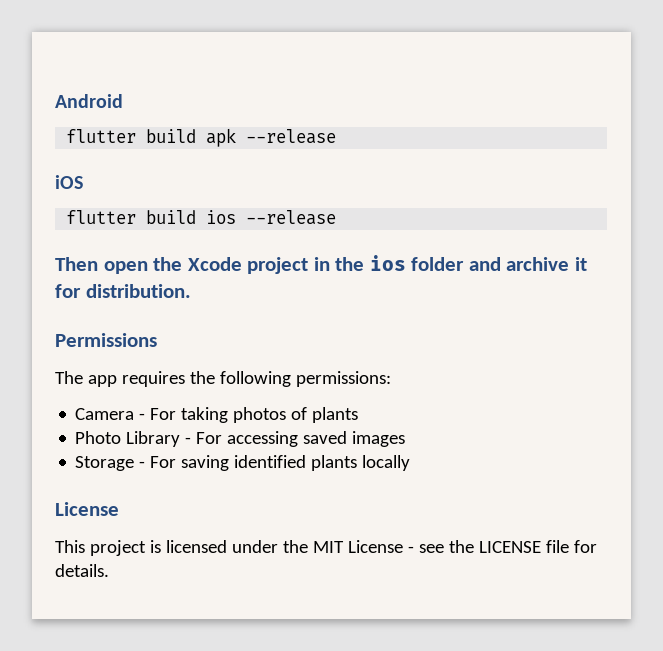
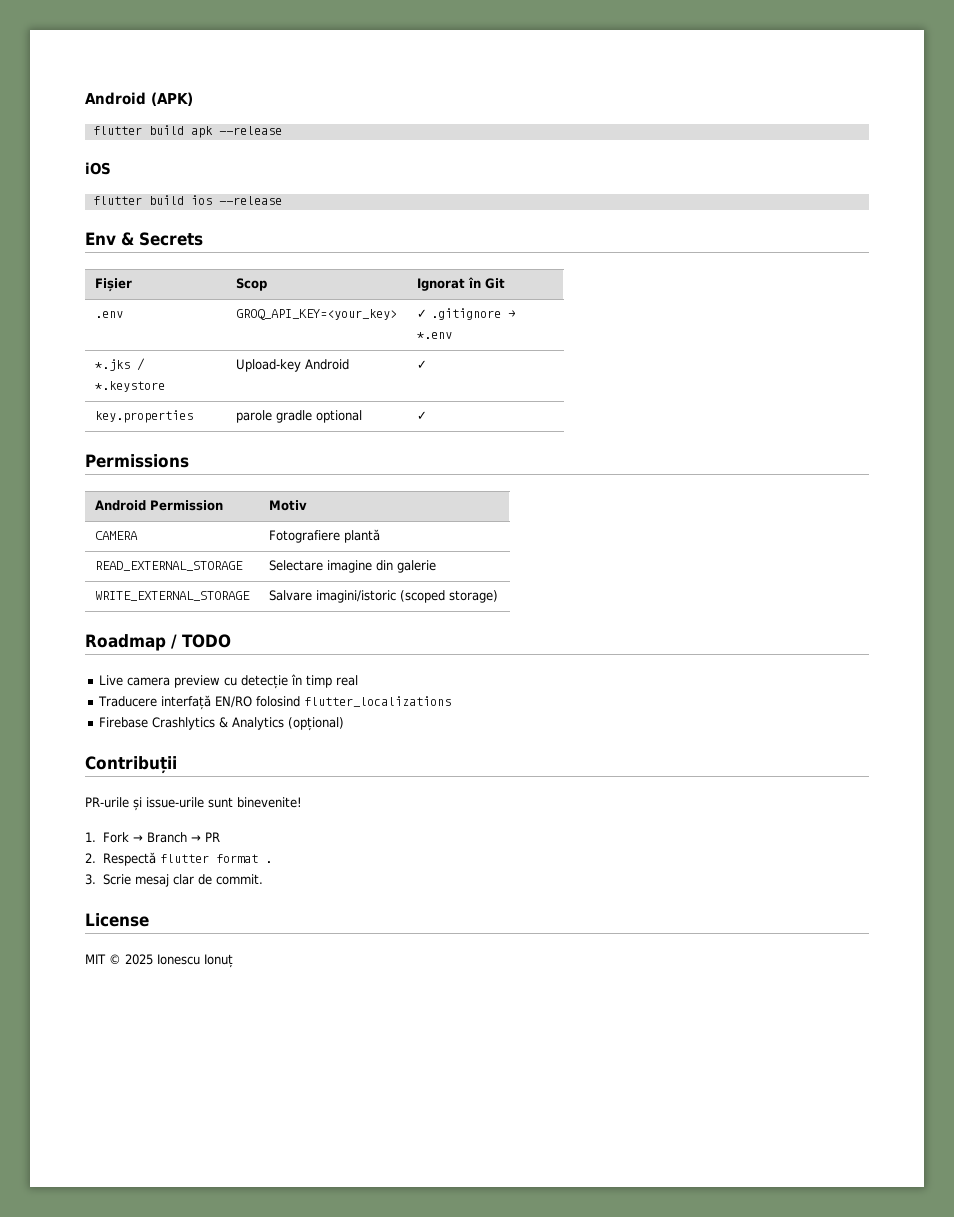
[55,94,123,108] Android -> [85,92,193,106] Android (APK)
[55,255,587,274] [55,284,191,298] [55,333,157,347] [55,371,391,387] [75,407,359,423] [75,431,406,447] [75,455,411,471] [55,502,119,516] [55,540,597,556] [55,564,109,577] Then open the Xcode project in the ios folder and archive it for distribution. // Permissions // The app requires the following permissions: // Camera - For taking photos of plants // Photo Library - For accessing saved images // Storage - For saving identified plants locally // License // This project is licensed under the MIT License - see the LICENSE file for details. -> [85,232,203,246] [94,278,132,292] [235,278,267,291] [416,277,505,291] [94,311,123,318] [235,309,397,320] [416,308,515,320] [416,332,452,339] [94,358,145,371] [94,381,165,392] [235,359,349,372] [416,360,427,369] [94,410,193,423] [235,410,362,423] [416,411,427,420] [85,454,189,468] [94,500,223,511] [268,500,307,511] [94,531,138,540] [268,529,380,543] [94,561,243,571] [268,560,436,573] [94,591,250,601] [268,590,498,603] [85,634,231,651] [99,674,359,689] [98,695,452,710] [99,717,345,731] [85,756,177,774] [85,797,302,811] [85,832,221,843] [85,852,273,866] [85,874,264,887] [85,913,149,927] [85,954,233,968] Env & Secrets // Fișier | Scop | Ignorat în Git // .env | GROQ_API_KEY=<your_key> | ✓ .gitignore → *.env // *.jks / *.keystore | Upload-key Android | ✓ // key.properties | parole gradle optional | ✓ // Permissions // Android Permission | Motiv // CAMERA | Fotografiere plantă // READ_EXTERNAL_STORAGE | Selectare imagine din galerie // WRITE_EXTERNAL_STORAGE | Salvare imagini/istoric (scoped storage) // Roadmap / TODO // Live camera preview cu detecție în timp real // Traducere interfață EN/RO folosind flutter_localizations // Firebase Crashlytics & Analytics (opțional) // Contribuții // PR-urile și issue-urile sunt binevenite! // 1. Fork → Branch → PR // 2. Respectă flutter format . // 3. Scrie mesaj clar de commit. // License // MIT © 2025 Ionescu Ionuț

